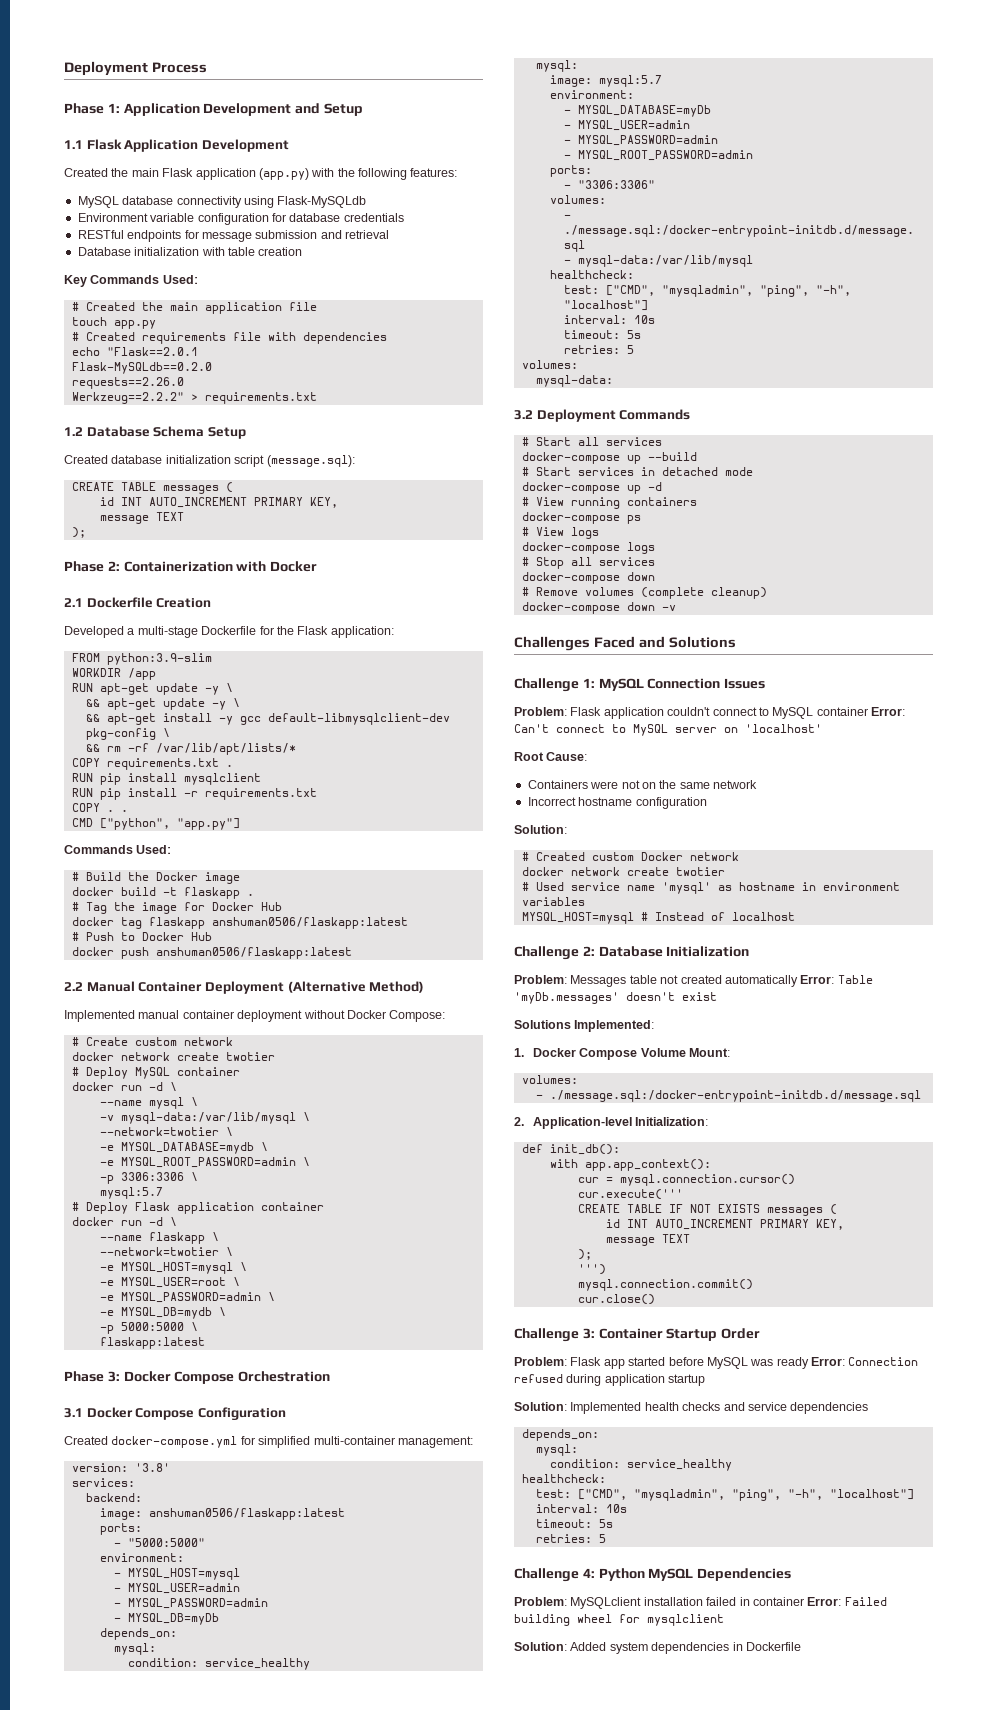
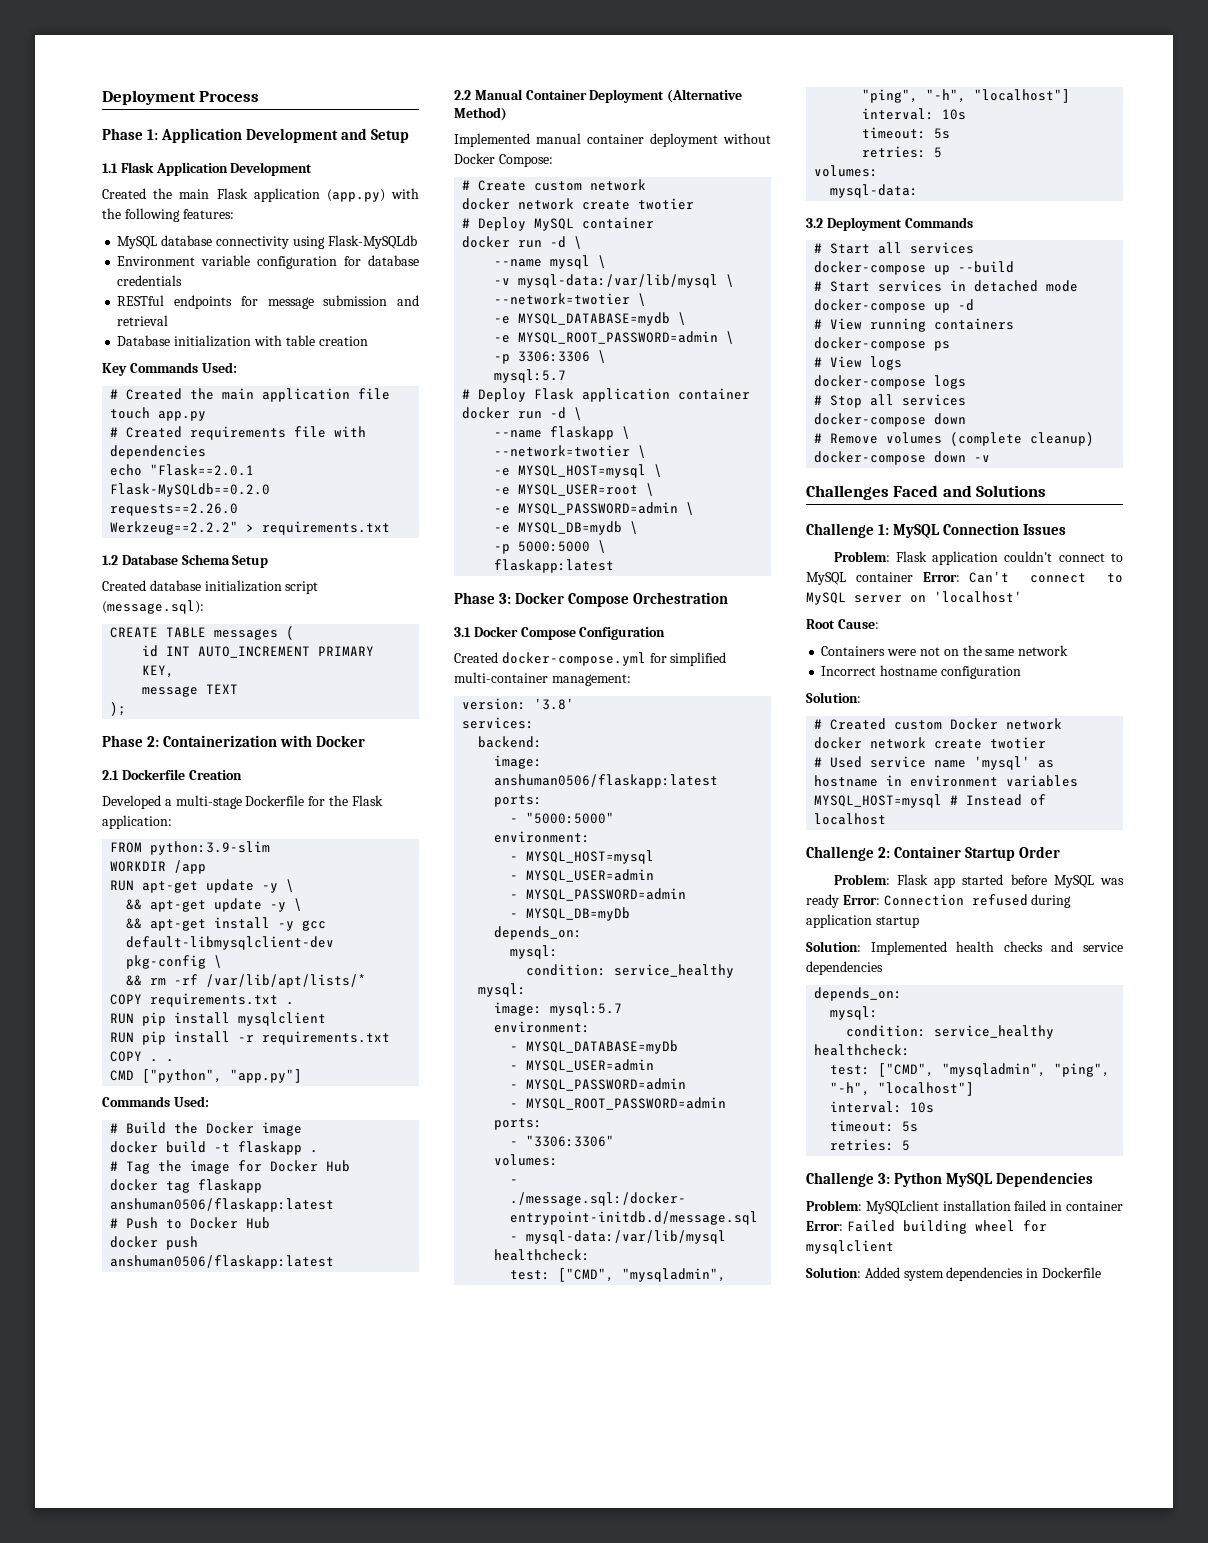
[598,946,750,957] [514,975,873,987] [514,992,717,1004] [514,1020,655,1032] [514,1048,731,1060] [521,1075,578,1084] [535,1090,921,1102] [514,1117,709,1129] [521,1144,620,1155] [549,1159,711,1171] [577,1174,795,1186] [577,1189,683,1200] [577,1204,837,1216] [605,1219,844,1230] [605,1234,690,1246] [577,1249,592,1260] [577,1264,606,1275] [577,1279,753,1291] [577,1294,655,1305] [514,1328,595,1342] Database Initialization // Problem: Messages table not created automatically Error: Table 'myDb.messages' doesn't exist // Solutions Implemented: // 1. Docker Compose Volume Mount: // volumes: // - ./message.sql:/docker-entrypoint-initdb.d/message.sql // 2. Application-level Initialization: // def init_db(): // with app.app_context(): // cur = mysql.connection.cursor() // cur.execute(''' // CREATE TABLE IF NOT EXISTS messages ( // id INT AUTO_INCREMENT PRIMARY KEY, // message TEXT // ); // ''') // mysql.connection.commit() // cur.close() // Challenge 3: -> (891, 852) none
[582,1568,595,1578] 4: -> [878,1173,891,1184] 3:

